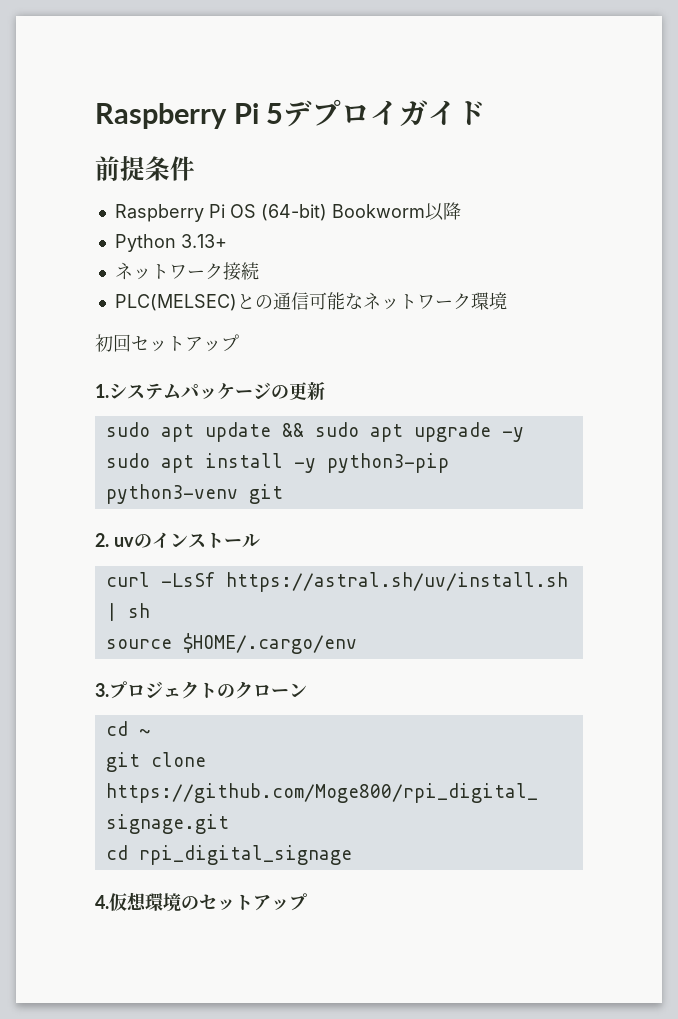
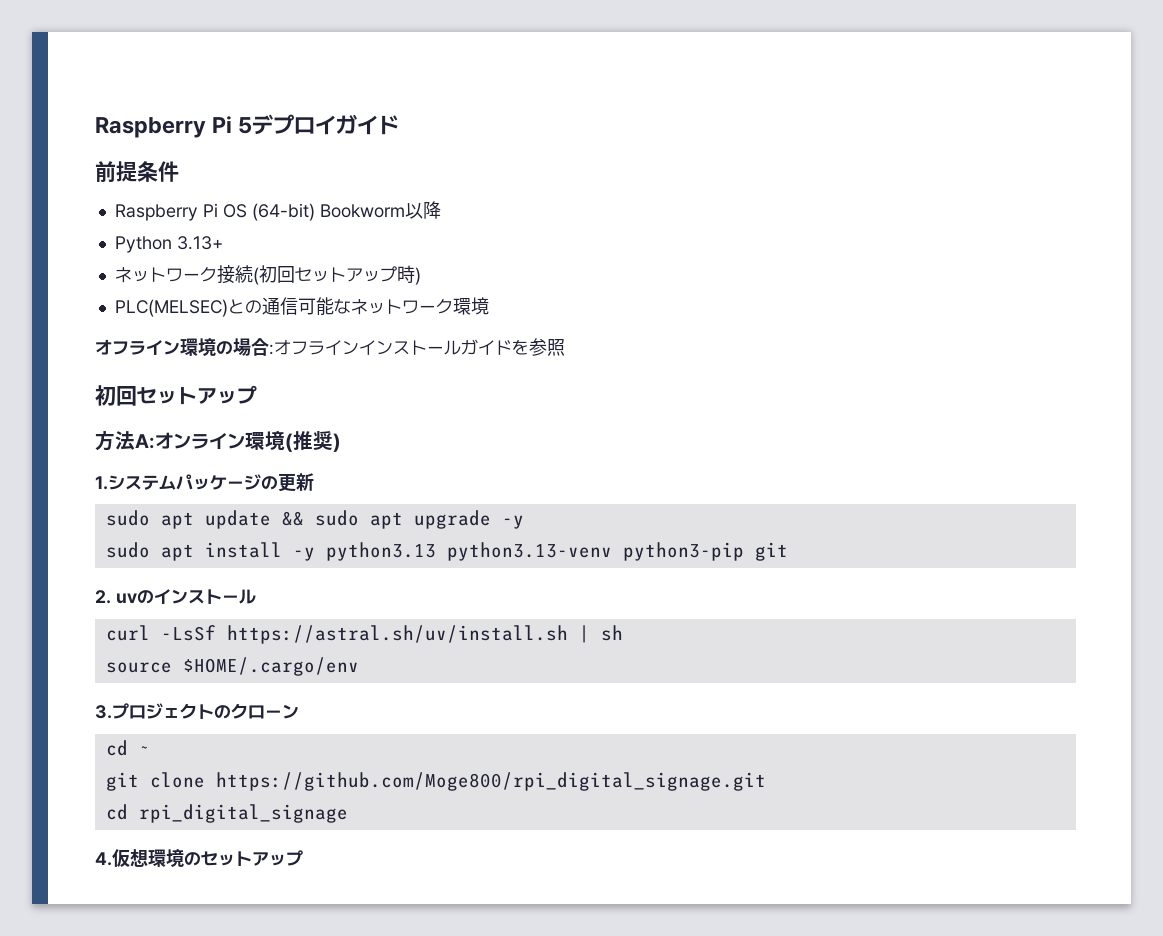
(259, 271) none -> [252,265,421,285] (初回セットアップ時)
[95,334,239,352] 初回セットアップ -> [95,338,565,356] [95,385,257,406] [95,430,341,452] オフライン環境の場合:オフラインインストールガイドを参照 // 初回セットアップ // 方法A:オンライン環境(推奨)
[326,453,449,473] [105,484,238,504] python3-pip python3-venv -> [325,542,744,561] python3.13 python3.13-venv python3-pip

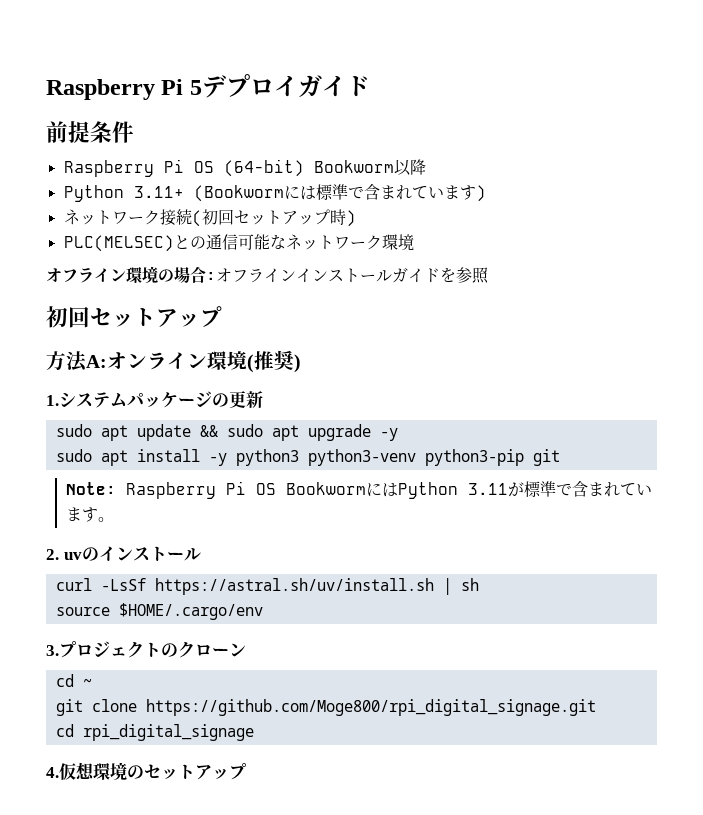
[176,236,223,250] 3.13+ -> [133,184,486,202] 3.11+ (Bookwormには標準で含まれています)
[325,542,612,561] python3.13 python3.13-venv -> [235,449,416,466] python3 python3-venv
(788, 551) none -> [66,481,653,499] [66,507,115,522] // Note: Raspberry Pi OS BookwormにはPython 3.11が標準で含まれています。

